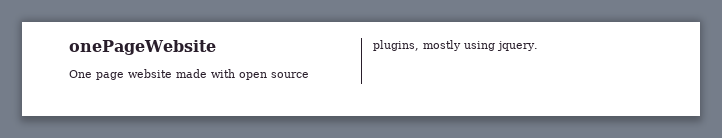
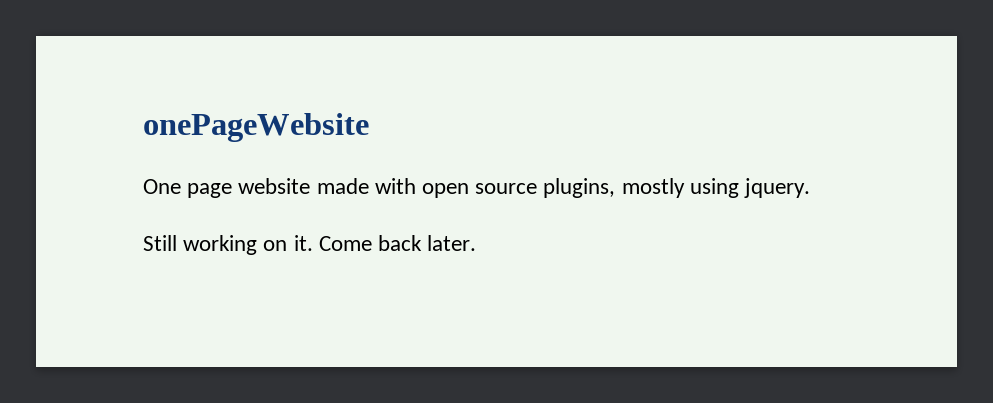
(538, 46) none -> [143,235,477,255] // Still working on it. Come back later.

